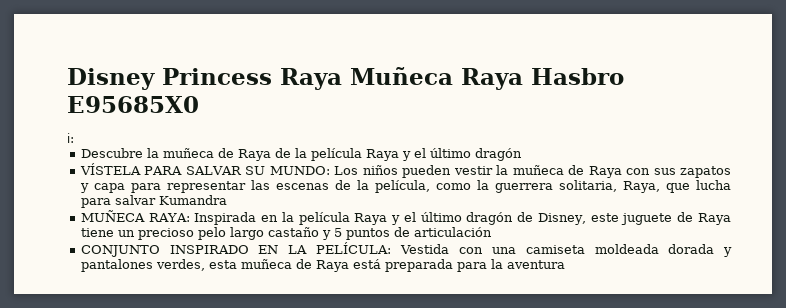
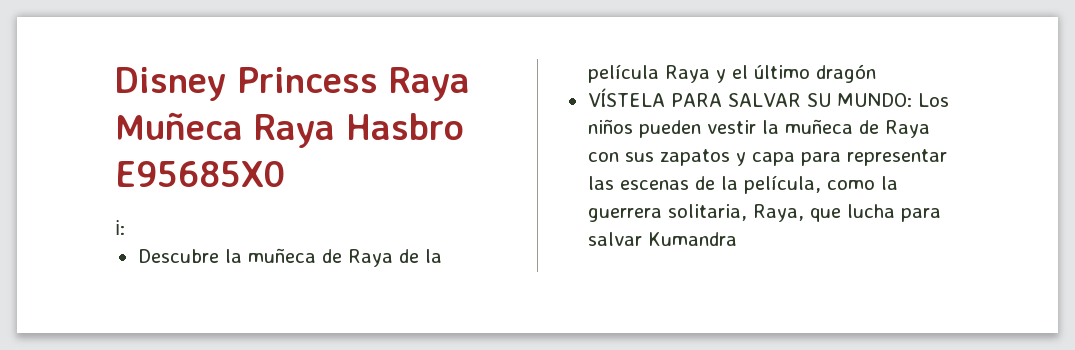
[80,210,731,225] [80,227,492,240] [80,242,732,257] [80,259,565,272] // MUÑECA RAYA: Inspirada en la película Raya y el último dragón de Disney, este juguete de Raya tiene un precioso pelo largo castaño y 5 puntos de articulación // CONJUNTO INSPIRADO EN LA PELÍCULA: Vestida con una camiseta moldeada dorada y pantalones verdes, esta muñeca de Raya está preparada para la aventura -> (737, 239) none

